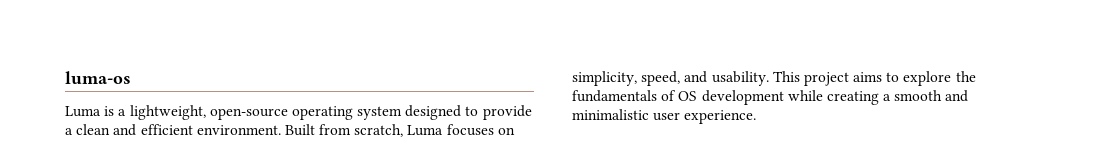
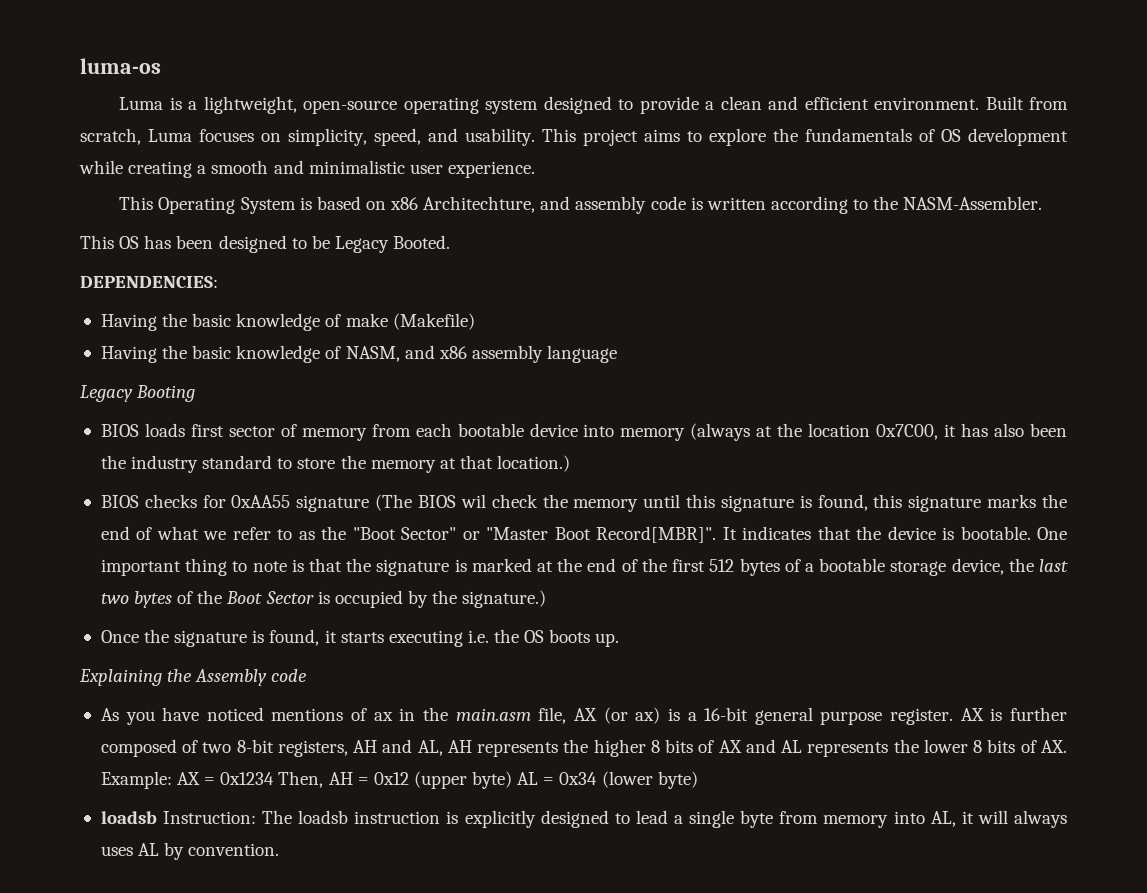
(757, 117) none -> [119,196,1043,214] [80,235,451,253] [80,276,218,288] [100,313,475,331] [100,345,618,363] [80,385,196,402] [100,423,1068,441] [100,455,571,473] [100,494,1067,512] [100,526,1068,543] [100,558,1068,576] [100,590,547,608] [100,629,620,647] [79,669,308,686] [100,707,1067,725] [100,739,1068,757] [100,771,698,789] [100,810,1067,828] [100,842,280,860] // This Operating System is based on x86 Architechture, and assembly code is written according to the NASM-Assembler. // This OS has been designed to be Legacy Booted. // DEPENDENCIES: // Having the basic knowledge of make (Makefile) // Having the basic knowledge of NASM, and x86 assembly language // Legacy Booting // BIOS loads first sector of memory from each bootable device into memory (always at the location 0x7C00, it has also been the industry standard to store the memory at that location.) // BIOS checks for 0xAA55 signature (The BIOS wil check the memory until this signature is found, this signature marks the end of what we refer to as the "Boot Sector" or "Master Boot Record[MBR]". It indicates that the device is bootable. One important thing to note is that the signature is marked at the end of the first 512 bytes of a bootable storage device, the last two bytes of the Boot Sector is occupied by the signature.) // Once the signature is found, it starts executing i.e. the OS boots up. // Explaining the Assembly code // As you have noticed mentions of ax in the main.asm file, AX (or ax) is a 16-bit general purpose register. AX is further composed of two 8-bit registers, AH and AL, AH represents the higher 8 bits of AX and AL represents the lower 8 bits of AX. Example: AX = 0x1234 Then, AH = 0x12 (upper byte) AL = 0x34 (lower byte) // loadsb Instruction: The loadsb instruction is explicitly designed to lead a single byte from memory into AL, it will always uses AL by convention.

